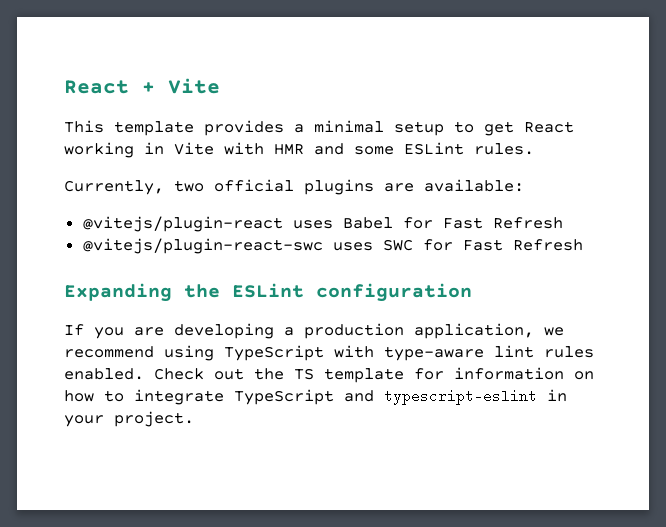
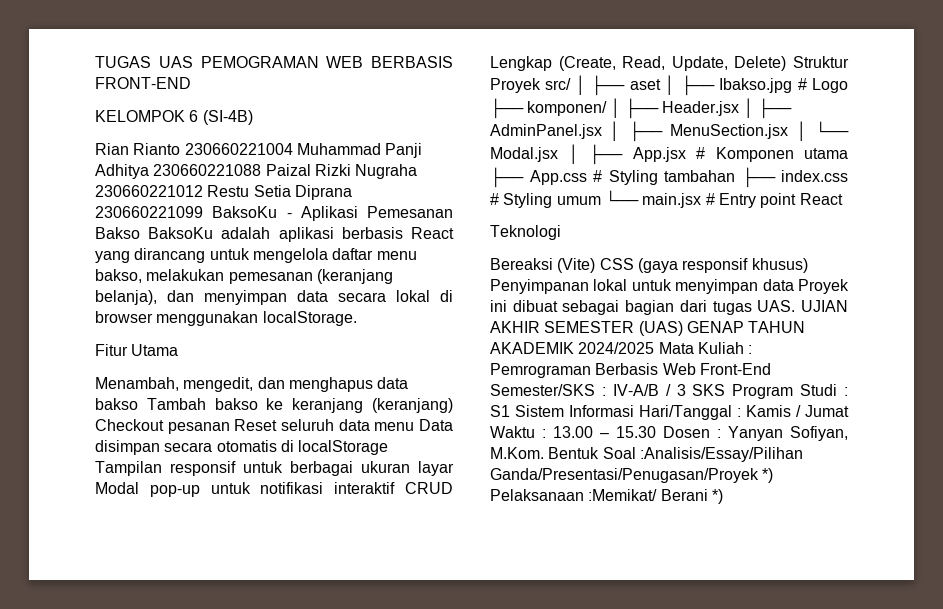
[64,78,220,94] [64,120,574,136] [64,142,534,158] [64,179,524,195] [82,216,563,232] [82,238,583,254] [64,283,472,302] [64,323,564,339] [64,345,594,361] [64,367,594,383] [64,389,567,405] [64,411,194,427] React + Vite // This template provides a minimal setup to get React working in Vite with HMR and some ESLint rules. // Currently, two official plugins are available: // @vitejs/plugin-react uses Babel for Fast Refresh // @vitejs/plugin-react-swc uses SWC for Fast Refresh // Expanding the ESLint configuration // If you are developing a production application, we recommend using TypeScript with type-aware lint rules enabled. Check out the TS template for information on how to integrate TypeScript and typescript-eslint in your project. -> [95,56,453,68] [95,77,191,89] [95,110,253,125] [95,143,423,158] [95,164,418,179] [95,185,352,200] [95,206,453,221] [95,227,455,242] [95,248,417,263] [95,269,393,284] [95,290,453,305] [95,311,357,326] [95,344,179,356] [95,377,409,392] [95,398,454,413] [95,419,453,434] [95,440,389,455] [95,461,454,476] [95,482,454,497] [490,56,849,71] [490,75,848,96] [490,98,792,119] [490,121,849,142] [490,144,848,165] [490,167,848,188] [490,190,843,208] [490,225,561,240] [490,258,808,273] [490,279,849,294] [490,300,848,315] [490,321,806,336] [490,342,753,354] [490,363,771,378] [490,384,848,399] [490,405,849,420] [490,426,848,441] [490,447,803,462] [490,468,774,483] [490,489,723,504] TUGAS UAS PEMOGRAMAN WEB BERBASIS FRONT-END // KELOMPOK 6 (SI-4B) // Rian Rianto 230660221004 Muhammad Panji Adhitya 230660221088 Paizal Rizki Nugraha 230660221012 Restu Setia Diprana 230660221099 BaksoKu - Aplikasi Pemesanan Bakso BaksoKu adalah aplikasi berbasis React yang dirancang untuk mengelola daftar menu bakso, melakukan pemesanan (keranjang belanja), dan menyimpan data secara lokal di browser menggunakan localStorage. // Fitur Utama // Menambah, mengedit, dan menghapus data bakso Tambah bakso ke keranjang (keranjang) Checkout pesanan Reset seluruh data menu Data disimpan secara otomatis di localStorage Tampilan responsif untuk berbagai ukuran layar Modal pop-up untuk notifikasi interaktif CRUD Lengkap (Create, Read, Update, Delete) Struktur Proyek src/ │ ├── aset │ ├── Ibakso.jpg # Logo ├── komponen/ │ ├── Header.jsx │ ├── AdminPanel.jsx │ ├── MenuSection.jsx │ └── Modal.jsx │ ├── App.jsx # Komponen utama ├── App.css # Styling tambahan ├── index.css # Styling umum └── main.jsx # Entry point React // Teknologi // Bereaksi (Vite) CSS (gaya responsif khusus) Penyimpanan lokal untuk menyimpan data Proyek ini dibuat sebagai bagian dari tugas UAS. UJIAN AKHIR SEMESTER (UAS) GENAP TAHUN AKADEMIK 2024/2025 Mata Kuliah : Pemrograman Berbasis Web Front-End Semester/SKS : IV-A/B / 3 SKS Program Studi : S1 Sistem Informasi Hari/Tanggal : Kamis / Jumat Waktu : 13.00 – 15.30 Dosen : Yanyan Sofiyan, M.Kom. Bentuk Soal :Analisis/Essay/Pilihan Ganda/Presentasi/Penugasan/Proyek *) Pelaksanaan :Memikat/ Berani *)

